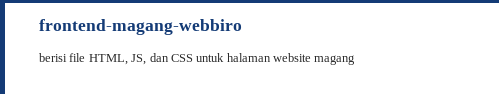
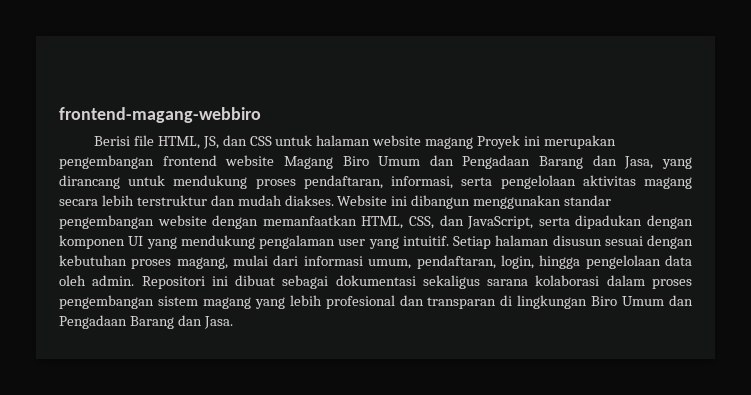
[39,53,67,62] berisi -> [93,136,130,146] Berisi
(356, 60) none -> [477,135,616,149] [59,155,692,169] [59,175,692,189] [59,195,612,209] [59,215,694,229] [59,235,693,249] [59,255,692,269] [59,275,692,289] [59,295,693,309] [59,315,233,329] Proyek ini merupakan pengembangan frontend website Magang Biro Umum dan Pengadaan Barang dan Jasa, yang dirancang untuk mendukung proses pendaftaran, informasi, serta pengelolaan aktivitas magang secara lebih terstruktur dan mudah diakses. Website ini dibangun menggunakan standar pengembangan website dengan memanfaatkan HTML, CSS, dan JavaScript, serta dipadukan dengan komponen UI yang mendukung pengalaman user yang intuitif. Setiap halaman disusun sesuai dengan kebutuhan proses magang, mulai dari informasi umum, pendaftaran, login, hingga pengelolaan data oleh admin. Repositori ini dibuat sebagai dokumentasi sekaligus sarana kolaborasi dalam proses pengembangan sistem magang yang lebih profesional dan transparan di lingkungan Biro Umum dan Pengadaan Barang dan Jasa.

